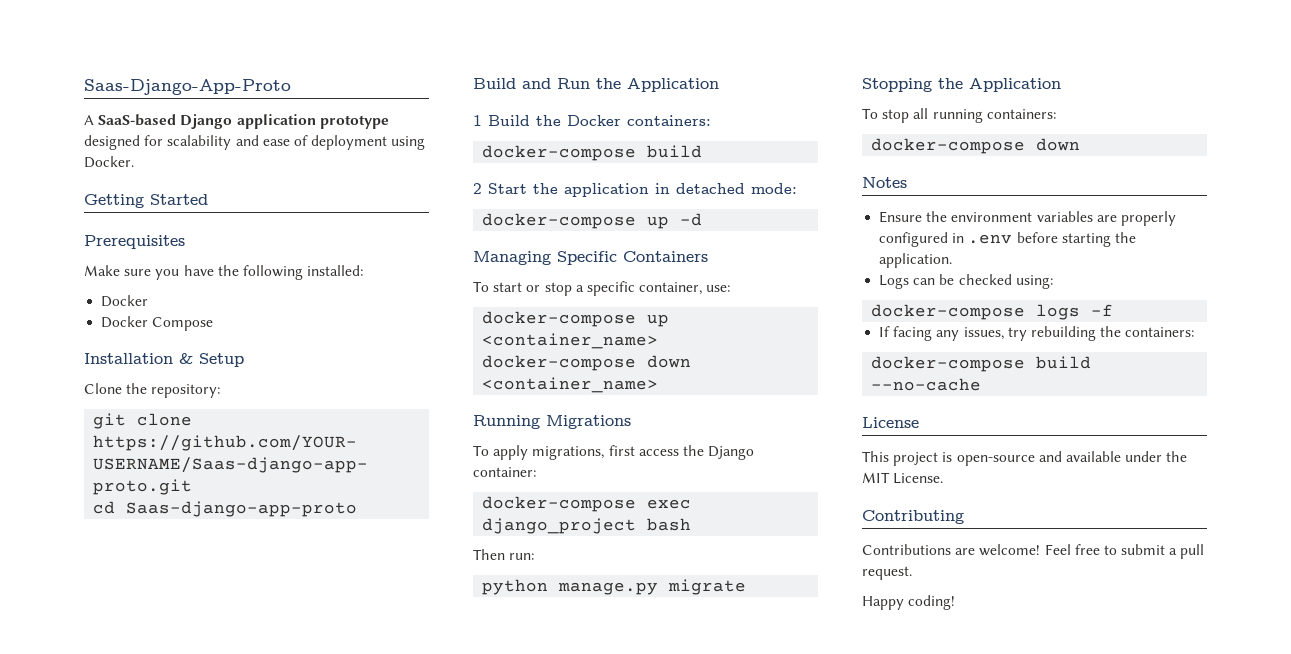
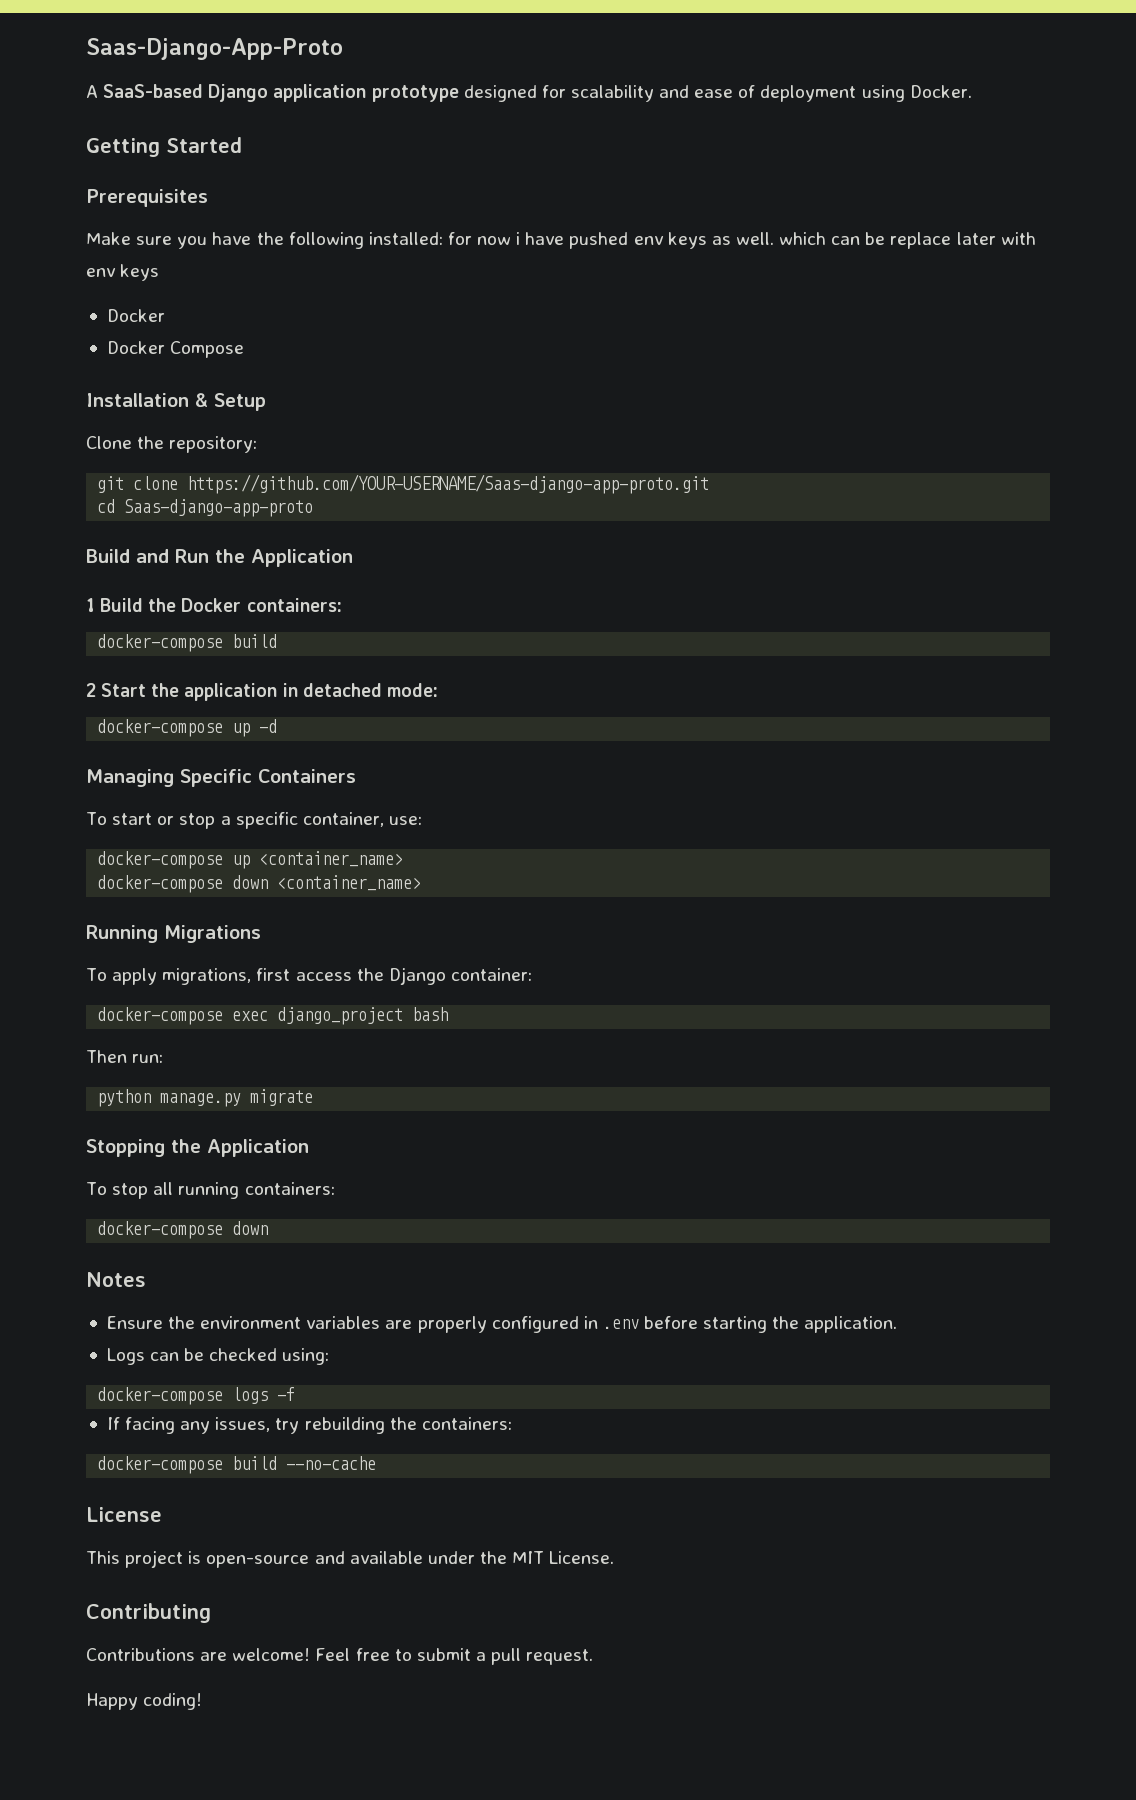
(364, 270) none -> [447,232,1036,249] [86,264,160,281] for now i have pushed env keys as well. which can be replace later with env keys

